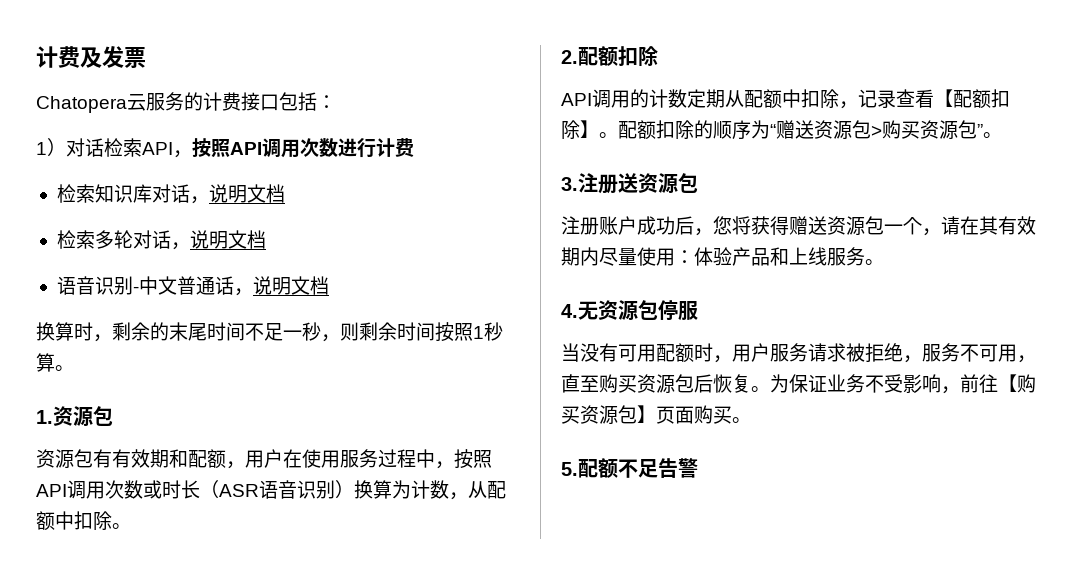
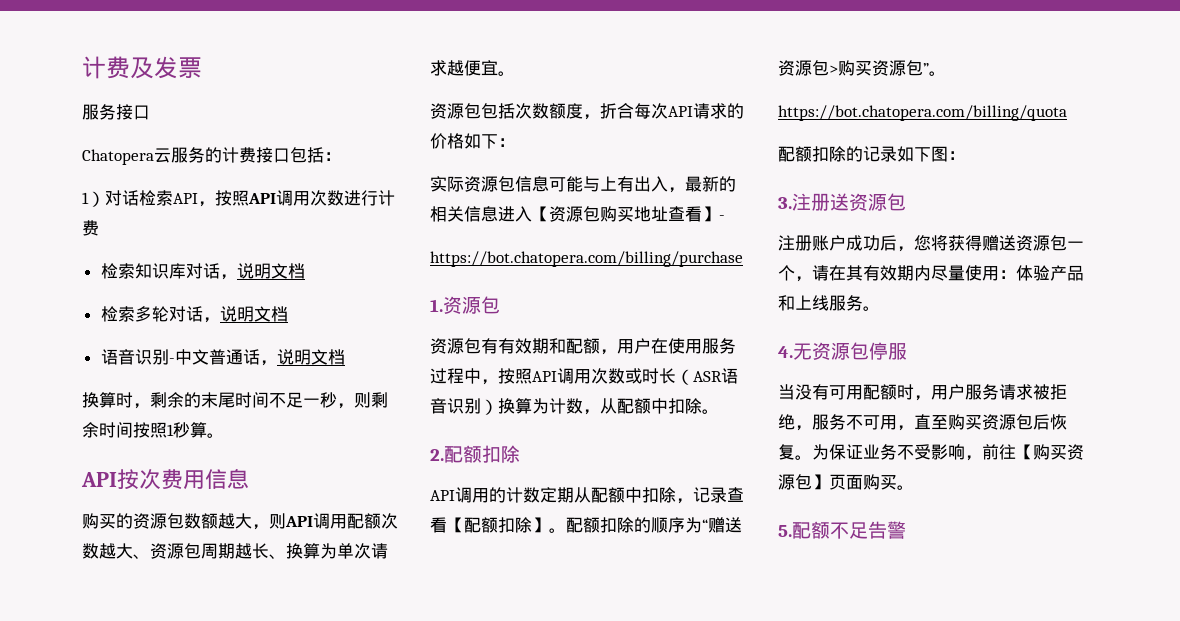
(146, 57) none -> [82,104,150,120] // 服务接口
(74, 368) none -> [81,468,249,490] [82,513,398,530] [82,543,388,559] [430,60,515,76] [430,103,744,120] [430,133,515,149] [430,176,736,193] [430,206,725,222] [430,251,743,267] // API按次费用信息 // 购买的资源包数额越大，则API调用配额次数越大、资源包周期越长、换算为单次请求越便宜。 // 资源包包括次数额度，折合每次API请求的价格如下： // 实际资源包信息可能与上有出入，最新的相关信息进入【资源包购买地址查看】- // https://bot.chatopera.com/billing/purchase
(1002, 135) none -> [778,105,1067,121] [778,146,965,162] // https://bot.chatopera.com/billing/quota // 配额扣除的记录如下图：

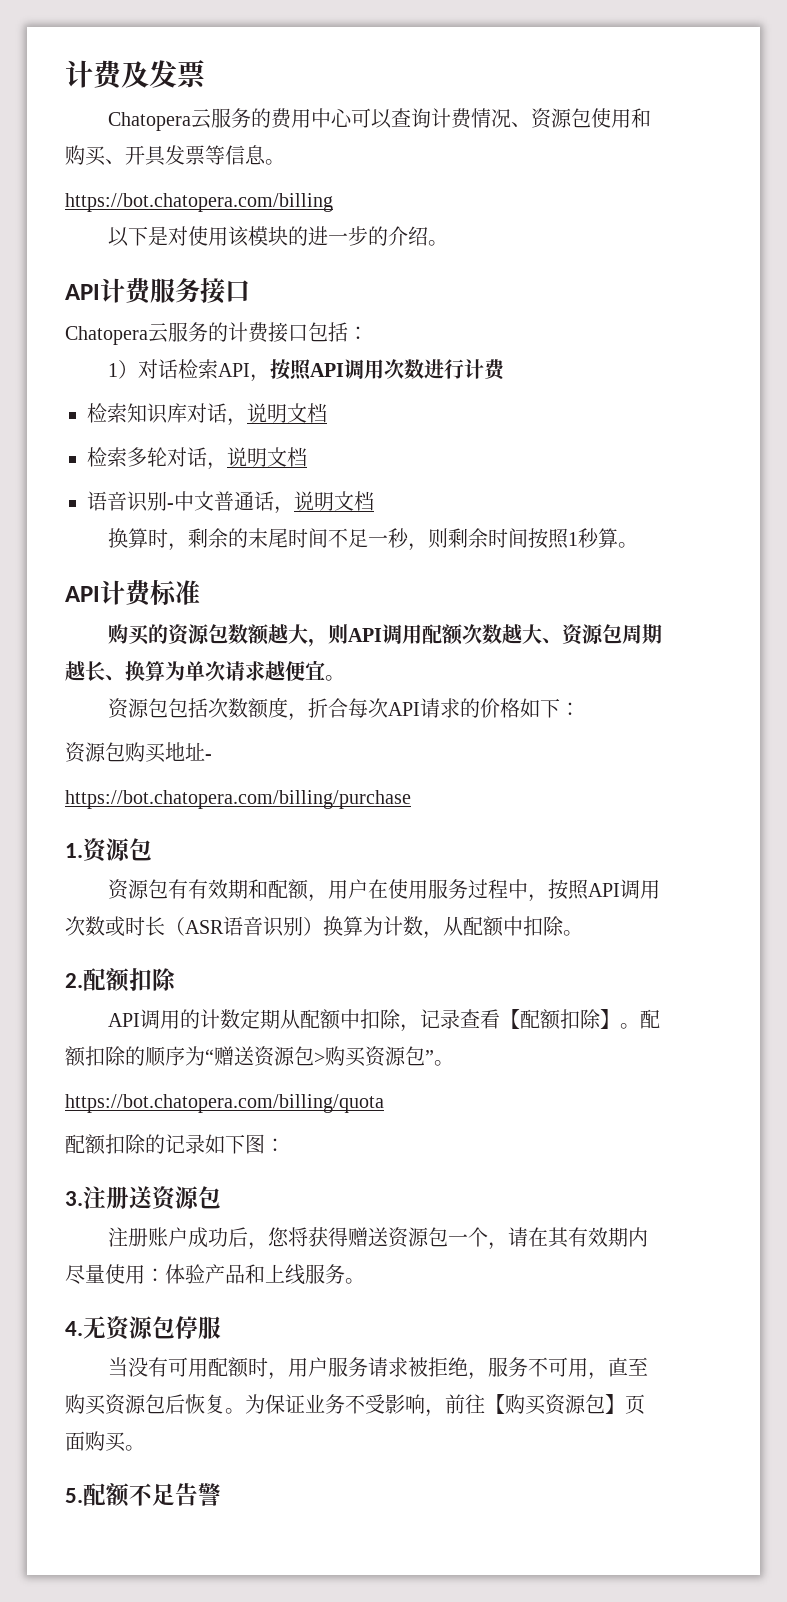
(202, 67) none -> [107,108,651,131] [65,145,285,166] [65,193,333,212] [107,226,448,247] [65,278,152,304] Chatopera云服务的费用中心可以查询计费情况、资源包使用和购买、开具发票等信息。 // https://bot.chatopera.com/billing // 以下是对使用该模块的进一步的介绍。 // API计费
[117,468,249,490] 按次费用信息 -> [100,580,200,606] 计费标准
[430,176,736,193] [430,206,549,222] 实际资源包信息可能与上有出入，最新的相关信息进入【 -> (580, 709) none
[668,206,719,222] 查看】 -> (205, 751) none

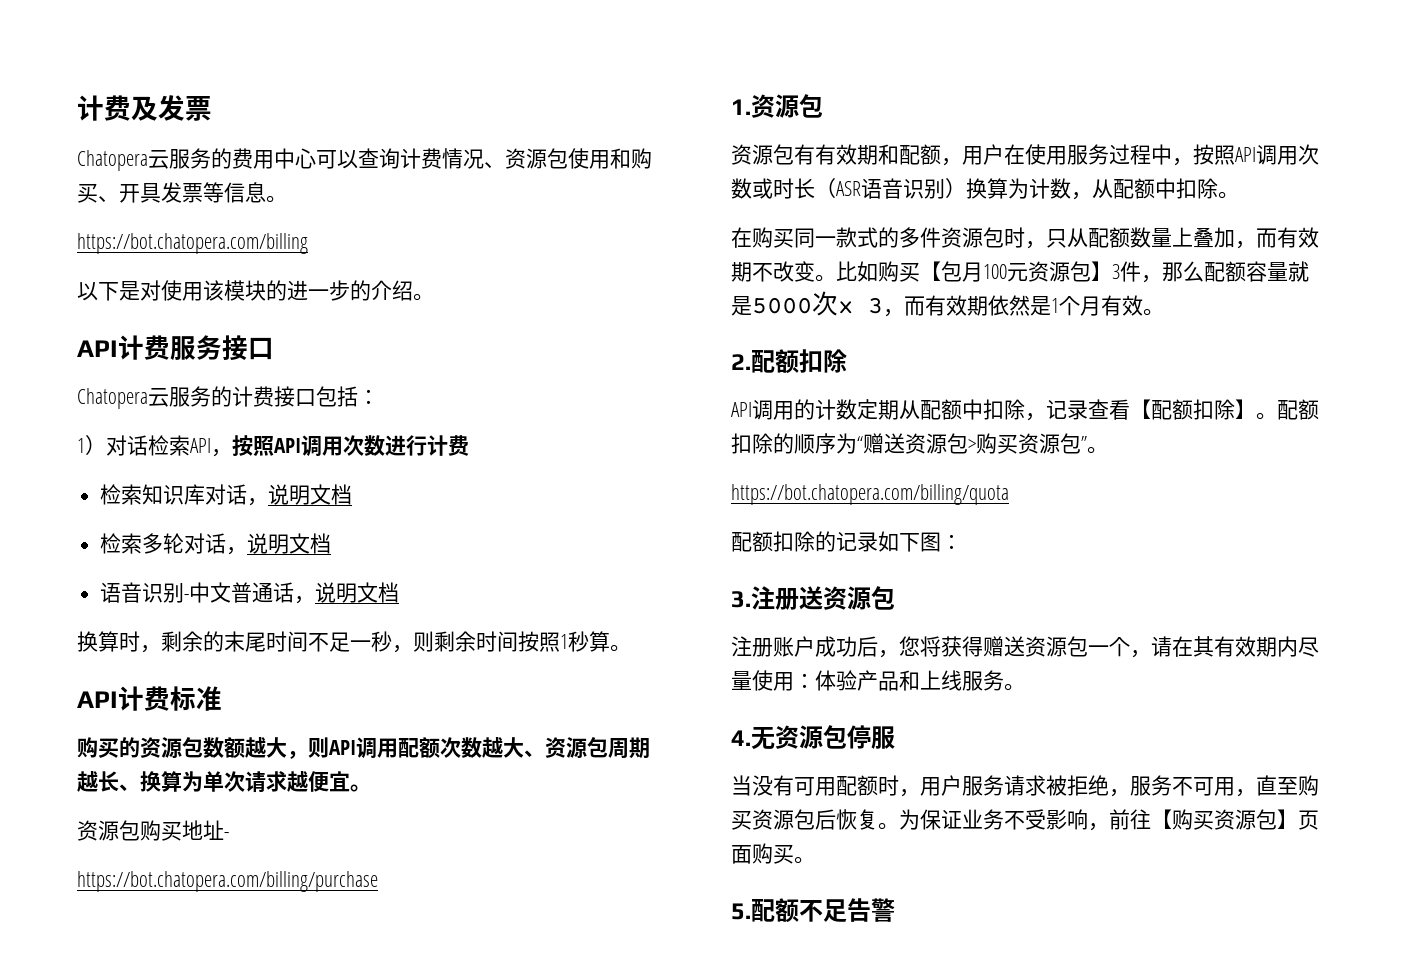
[107,697,580,721] // 资源包包括次数额度，折合每次API请求的价格如下： -> (371, 788) none
(583, 933) none -> [731,227,1319,249] [731,261,1309,283] [731,291,1164,317] // 在购买同一款式的多件资源包时，只从配额数量上叠加，而有效期不改变。比如购买【包月100元资源包】3件，那么配额容量就是5000次x 3，而有效期依然是1个月有效。

